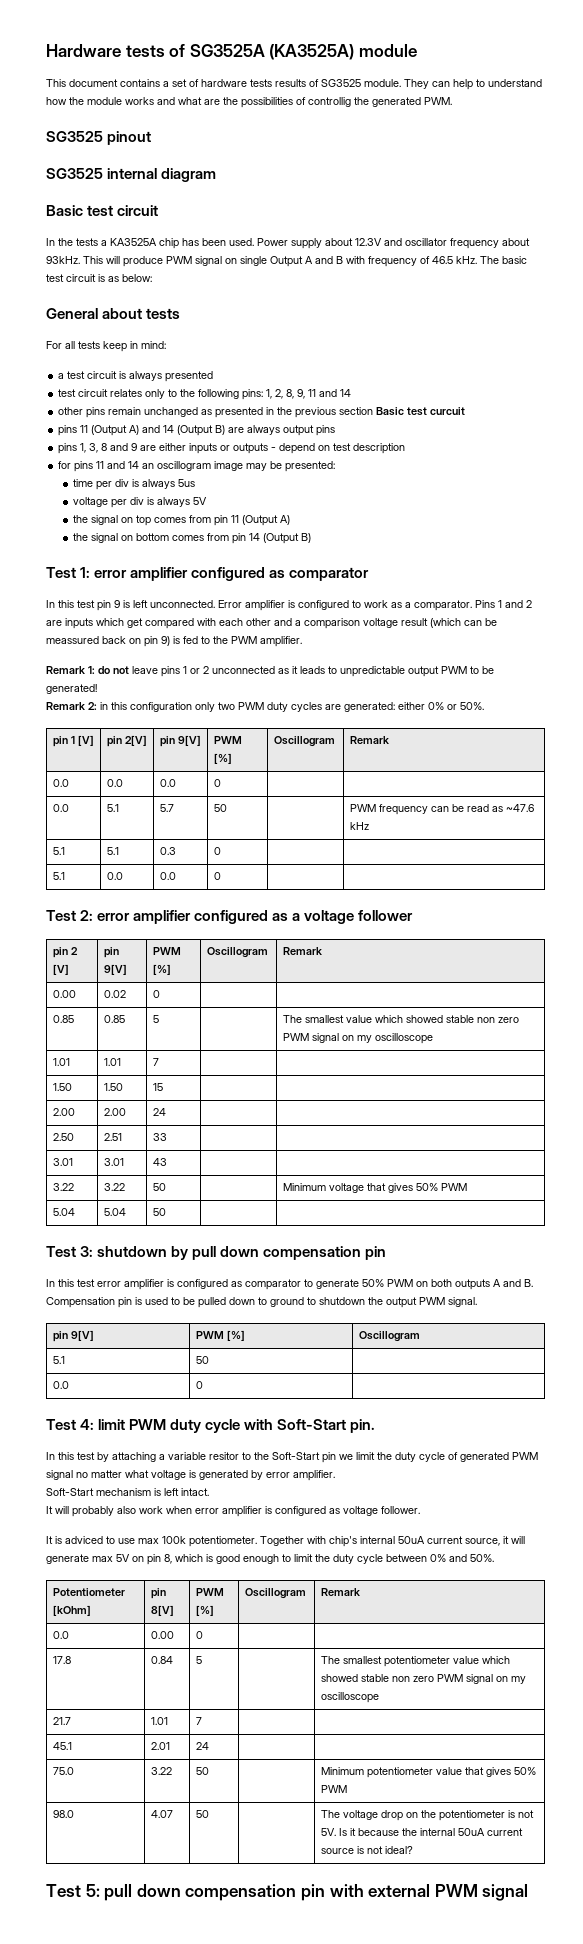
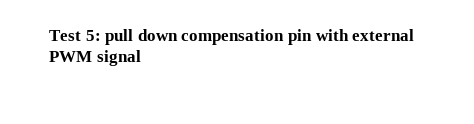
[46,44,417,60] [46,79,542,90] [46,97,452,108] [46,131,152,145] [46,168,217,182] [46,205,159,216] [46,238,530,249] [46,256,527,267] [46,274,152,282] [46,308,181,319] [46,341,166,352] [58,371,214,382] [58,389,352,400] [58,407,466,418] [58,425,336,436] [58,443,406,454] [58,461,336,472] [73,479,196,490] [73,497,208,508] [73,515,291,526] [73,533,312,544] [46,567,370,581] [46,600,532,611] [46,618,497,629] [46,636,302,647] [46,666,494,677] [46,684,97,694] [46,702,484,712] [52,735,94,747] [106,735,147,747] [159,735,201,747] [213,736,242,744] [213,753,232,764] [273,736,335,747] [349,736,389,744] [52,779,69,787] [106,779,123,787] [159,779,176,787] [213,779,221,787] [52,804,69,812] [106,804,119,812] [159,804,174,812] [213,804,227,812] [349,804,534,815] [349,822,369,830] [52,847,65,855] [106,847,119,855] [159,847,176,855] [213,847,221,855] [52,872,65,880] [106,872,123,880] [159,872,176,880] [213,872,221,880] [46,910,414,924] [52,947,78,958] [52,964,69,975] [103,947,119,958] [103,964,127,975] [152,947,181,955] [152,964,171,975] [206,947,268,958] [282,947,322,955] [52,990,76,998] [103,990,126,998] [152,990,160,998] [52,1015,74,1023] [103,1015,125,1023] [152,1015,159,1023] [282,1015,519,1023] [282,1033,433,1044] [52,1058,70,1066] [103,1058,121,1066] [152,1058,159,1066] [52,1083,72,1091] [103,1083,123,1091] [152,1083,163,1091] [52,1108,75,1116] [103,1108,126,1116] [152,1108,166,1116] [52,1133,74,1141] [103,1133,122,1141] [152,1133,167,1141] [52,1158,73,1166] [103,1158,124,1166] [152,1158,167,1166] [52,1183,74,1191] [103,1183,125,1191] [152,1183,166,1191] [282,1183,467,1193] [52,1208,75,1216] [103,1208,126,1216] [152,1208,166,1216] [46,1246,387,1260] [46,1279,533,1290] [46,1297,477,1308] [52,1330,94,1342] [195,1330,245,1341] [358,1331,420,1342] [52,1356,65,1364] [195,1356,209,1364] [52,1381,69,1389] [195,1381,203,1389] [46,1419,376,1433] [46,1452,538,1463] [46,1470,335,1481] [46,1488,209,1496] [46,1506,420,1517] [46,1536,525,1547] [46,1554,494,1565] [52,1588,125,1596] [52,1605,91,1616] [150,1588,166,1599] [150,1605,174,1616] [195,1588,224,1596] [195,1605,214,1616] [244,1588,306,1599] [320,1588,360,1596] [52,1631,69,1639] [150,1631,174,1639] [195,1631,203,1639] [52,1656,71,1664] [150,1656,173,1664] [195,1656,202,1664] [320,1656,510,1667] [320,1674,526,1684] [320,1692,379,1703] [52,1717,71,1725] [150,1717,168,1725] [195,1717,202,1725] [52,1742,72,1750] [150,1742,170,1750] [195,1742,209,1750] [52,1767,74,1775] [150,1767,172,1775] [195,1767,209,1775] [320,1767,536,1778] [320,1785,347,1793] [52,1810,74,1818] [150,1810,173,1818] [195,1810,209,1818] [320,1810,534,1821] [320,1828,523,1836] [320,1846,413,1854] Hardware tests of SG3525A (KA3525A) module // This document contains a set of hardware tests results of SG3525 module. They can help to understand how the module works and what are the possibilities of controllig the generated PWM. // SG3525 pinout // SG3525 internal diagram // Basic test circuit // In the tests a KA3525A chip has been used. Power supply about 12.3V and oscillator frequency about 93kHz. This will produce PWM signal on single Output A and B with frequency of 46.5 kHz. The basic test circuit is as below: // General about tests // For all tests keep in mind: // a test circuit is always presented // test circuit relates only to the following pins: 1, 2, 8, 9, 11 and 14 // other pins remain unchanged as presented in the previous section Basic test curcuit // pins 11 (Output A) and 14 (Output B) are always output pins // pins 1, 3, 8 and 9 are either inputs or outputs - depend on test description // for pins 11 and 14 an oscillogram image may be presented: // time per div is always 5us // voltage per div is always 5V // the signal on top comes from pin 11 (Output A) // the signal on bottom comes from pin 14 (Output B) // Test 1: error amplifier configured as comparator // In this test pin 9 is left unconnected. Error amplifier is configured to work as a comparator. Pins 1 and 2 are inputs which get compared with each other and a comparison voltage result (which can be meassured back on pin 9) is fed to the PWM amplifier. // Remark 1: do not leave pins 1 or 2 unconnected as it leads to unpredictable output PWM to be generated! // Remark 2: in this configuration only two PWM duty cycles are generated: either 0% or 50%. // pin 1 [V] | pin 2[V] | pin 9[V] | PWM [%] | Oscillogram | Remark // 0.0 | 0.0 | 0.0 | 0 | | // 0.0 | 5.1 | 5.7 | 50 | | PWM frequency can be read as ~47.6 kHz // 5.1 | 5.1 | 0.3 | 0 | | // 5.1 | 0.0 | 0.0 | 0 | | // Test 2: error amplifier configured as a voltage follower // pin 2 [V] | pin 9[V] | PWM [%] | Oscillogram | Remark // 0.00 | 0.02 | 0 | | // 0.85 | 0.85 | 5 | | The smallest value which showed stable non zero PWM signal on my oscilloscope // 1.01 | 1.01 | 7 | | // 1.50 | 1.50 | 15 | | // 2.00 | 2.00 | 24 | | // 2.50 | 2.51 | 33 | | // 3.01 | 3.01 | 43 | | // 3.22 | 3.22 | 50 | | Minimum voltage that gives 50% PWM // 5.04 | 5.04 | 50 | | // Test 3: shutdown by pull down compensation pin // In this test error amplifier is configured as comparator to generate 50% PWM on both outputs A and B. Compensation pin is used to be pulled down to ground to shutdown the output PWM signal. // pin 9[V] | PWM [%] | Oscillogram // 5.1 | 50 | // 0.0 | 0 | // Test 4: limit PWM duty cycle with Soft-Start pin. // In this test by attaching a variable resitor to the Soft-Start pin we limit the duty cycle of generated PWM signal no matter what voltage is generated by error amplifier. // Soft-Start mechanism is left intact. // It will probably also work when error amplifier is configured as voltage follower. // It is adviced to use max 100k potentiometer. Together with chip's internal 50uA current source, it will generate max 5V on pin 8, which is good enough to limit the duty cycle between 0% and 50%. // Potentiometer [kOhm] | pin 8[V] | PWM [%] | Oscillogram | Remark // 0.0 | 0.00 | 0 | | // 17.8 | 0.84 | 5 | | The smallest potentiometer value which showed stable non zero PWM signal on my oscilloscope // 21.7 | 1.01 | 7 | | // 45.1 | 2.01 | 24 | | // 75.0 | 3.22 | 50 | | Minimum potentiometer value that gives 50% PWM // 98.0 | 4.07 | 50 | | The voltage drop on the potentiometer is not 5V. Is it because the internal 50uA current source is not ideal? // -> (49, 35) none

